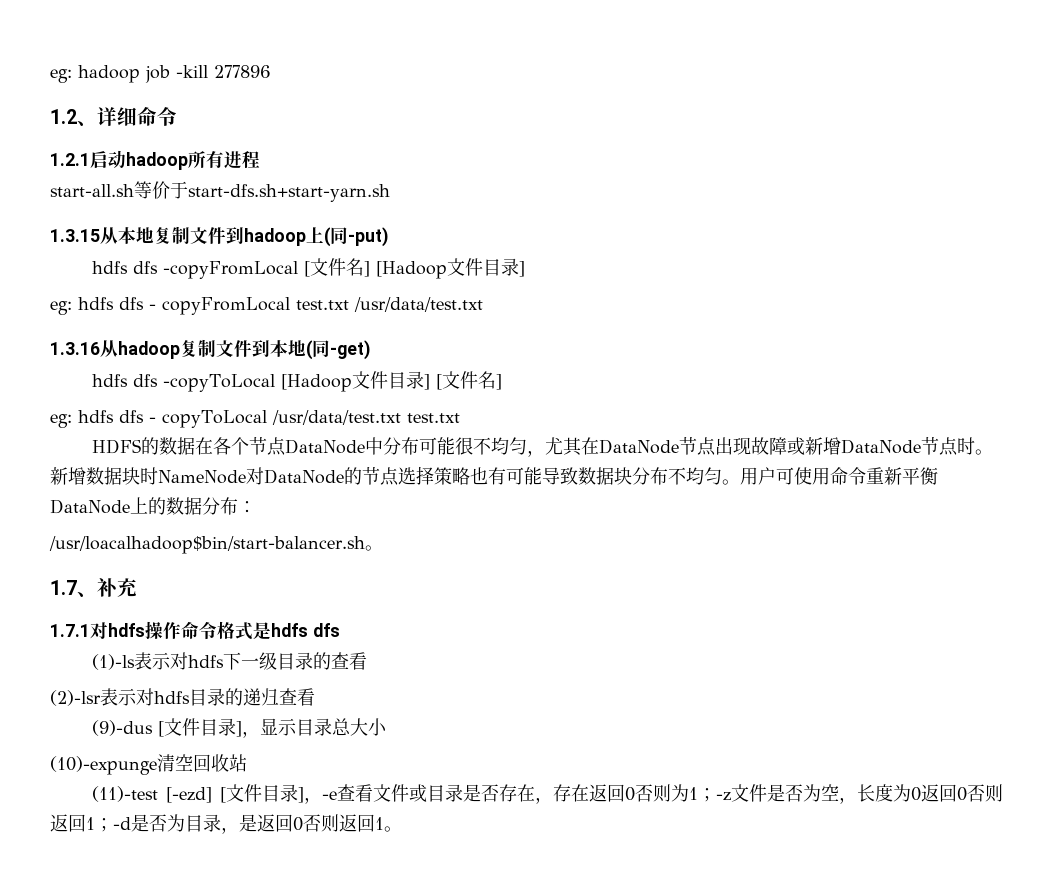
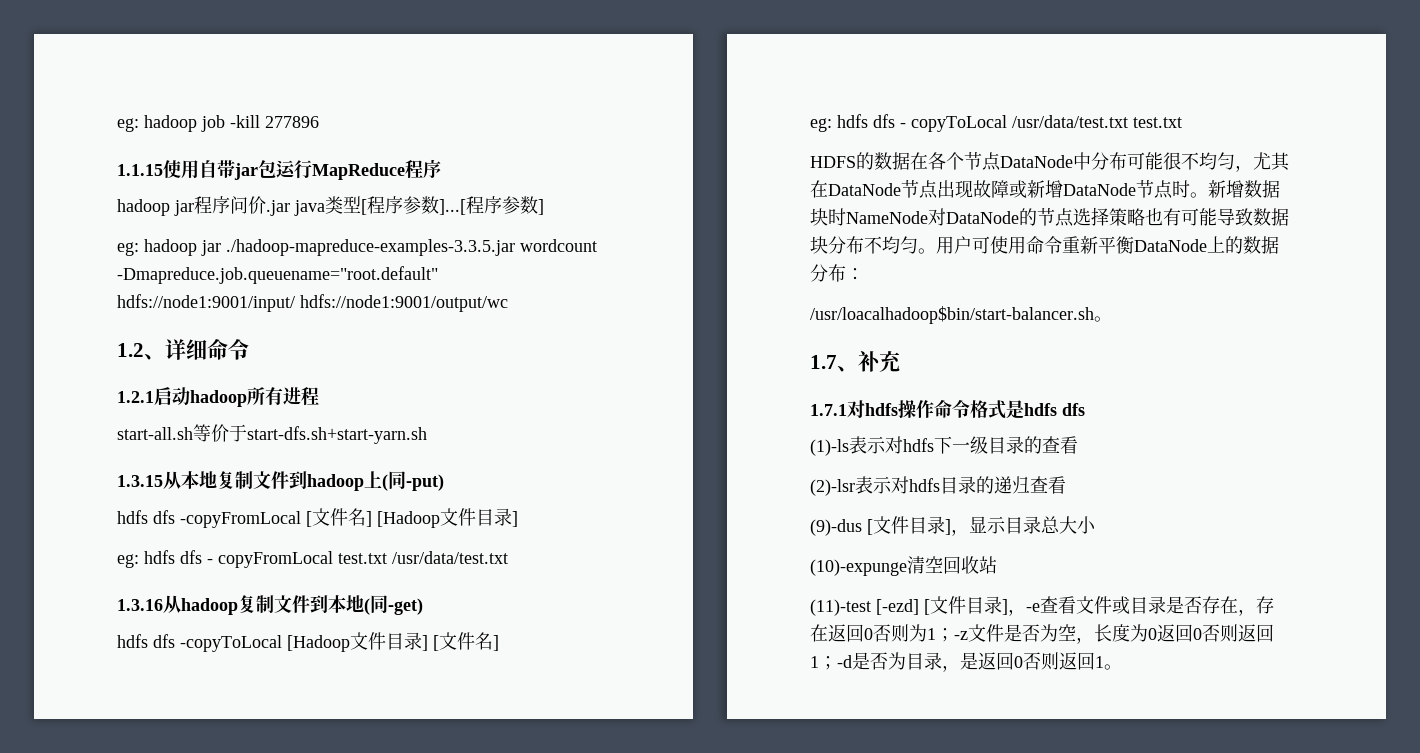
(271, 71) none -> [117,159,441,180] [117,196,544,216] [117,239,597,256] [117,266,438,284] [117,294,508,312] // 1.1.15使用自带jar包运行MapReduce程序 // hadoop jar程序问价.jar java类型[程序参数]...[程序参数] // eg: hadoop jar ./hadoop-mapreduce-examples-3.3.5.jar wordcount -Dmapreduce.job.queuename="root.default" hdfs://node1:9001/input/ hdfs://node1:9001/output/wc

